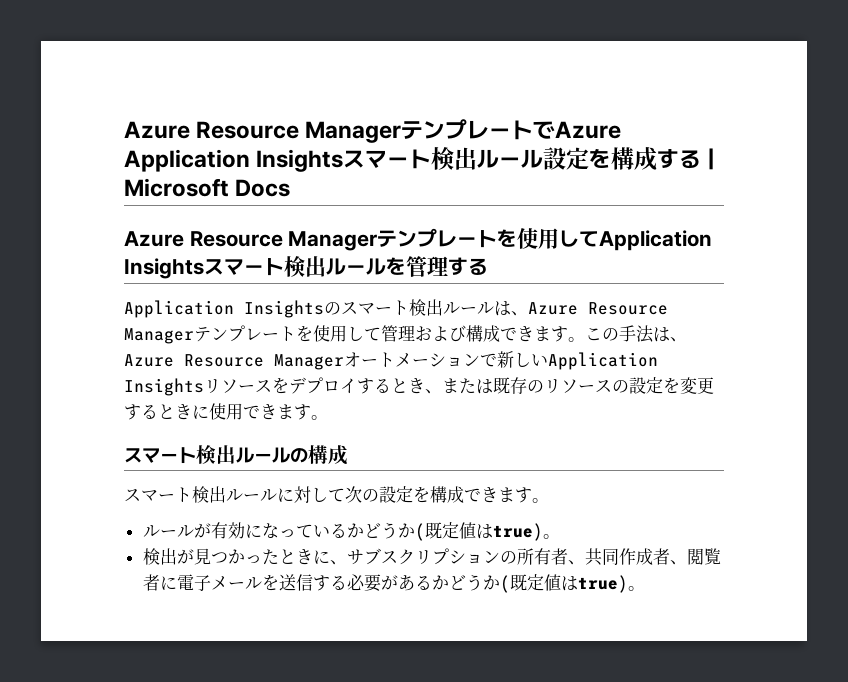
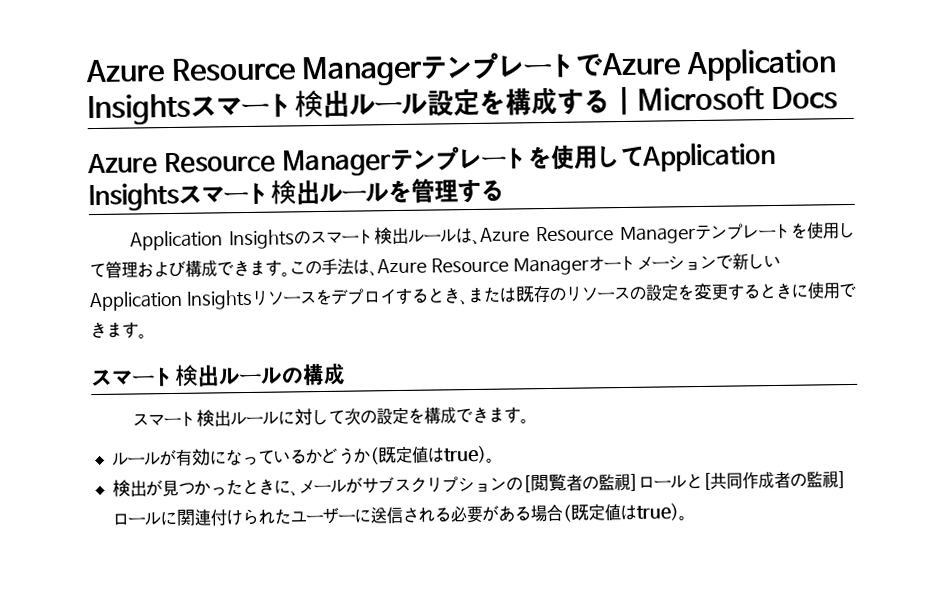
(347, 562) none -> [297,477,363,494] メールが
[516,548,721,566] [142,574,330,591] 所有者、共同作成者、閲覧者に電子メールを送信す -> [521,471,847,493] [111,506,435,527] [閲覧者の監視]ロールと[共同作成者の監視]ロールに関連付けられたユーザーに送信され
[431,574,500,591] かどうか -> [529,503,563,523] 場合

